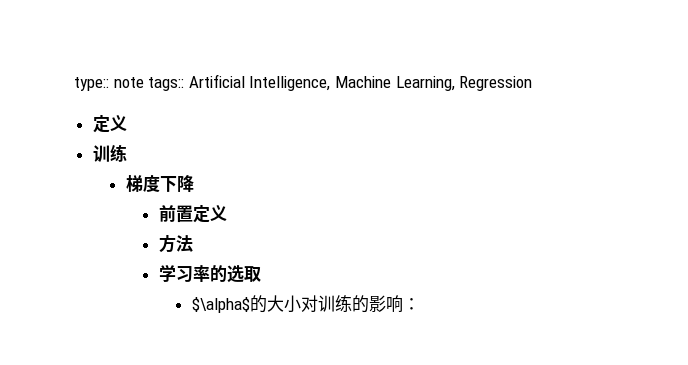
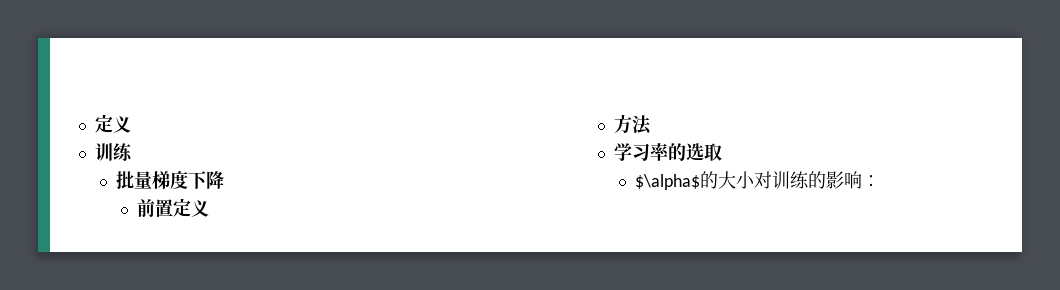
[74,74,533,91] type:: note tags:: Artificial Intelligence, Machine Learning, Regression // -> (94, 123) none
(127, 153) none -> [115,171,152,189] 批量

